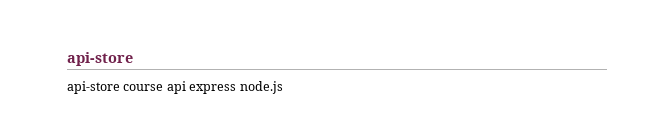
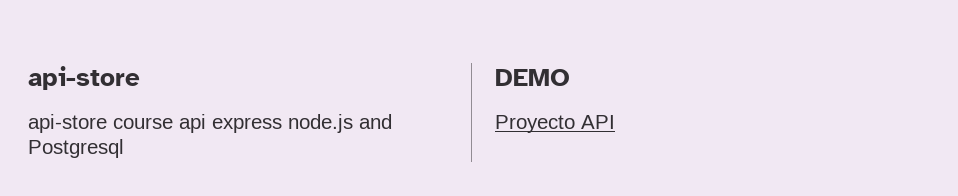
(283, 87) none -> [359,114,392,129] [28,139,124,158] [495,69,570,86] [495,115,615,133] and Postgresql // DEMO // Proyecto API

